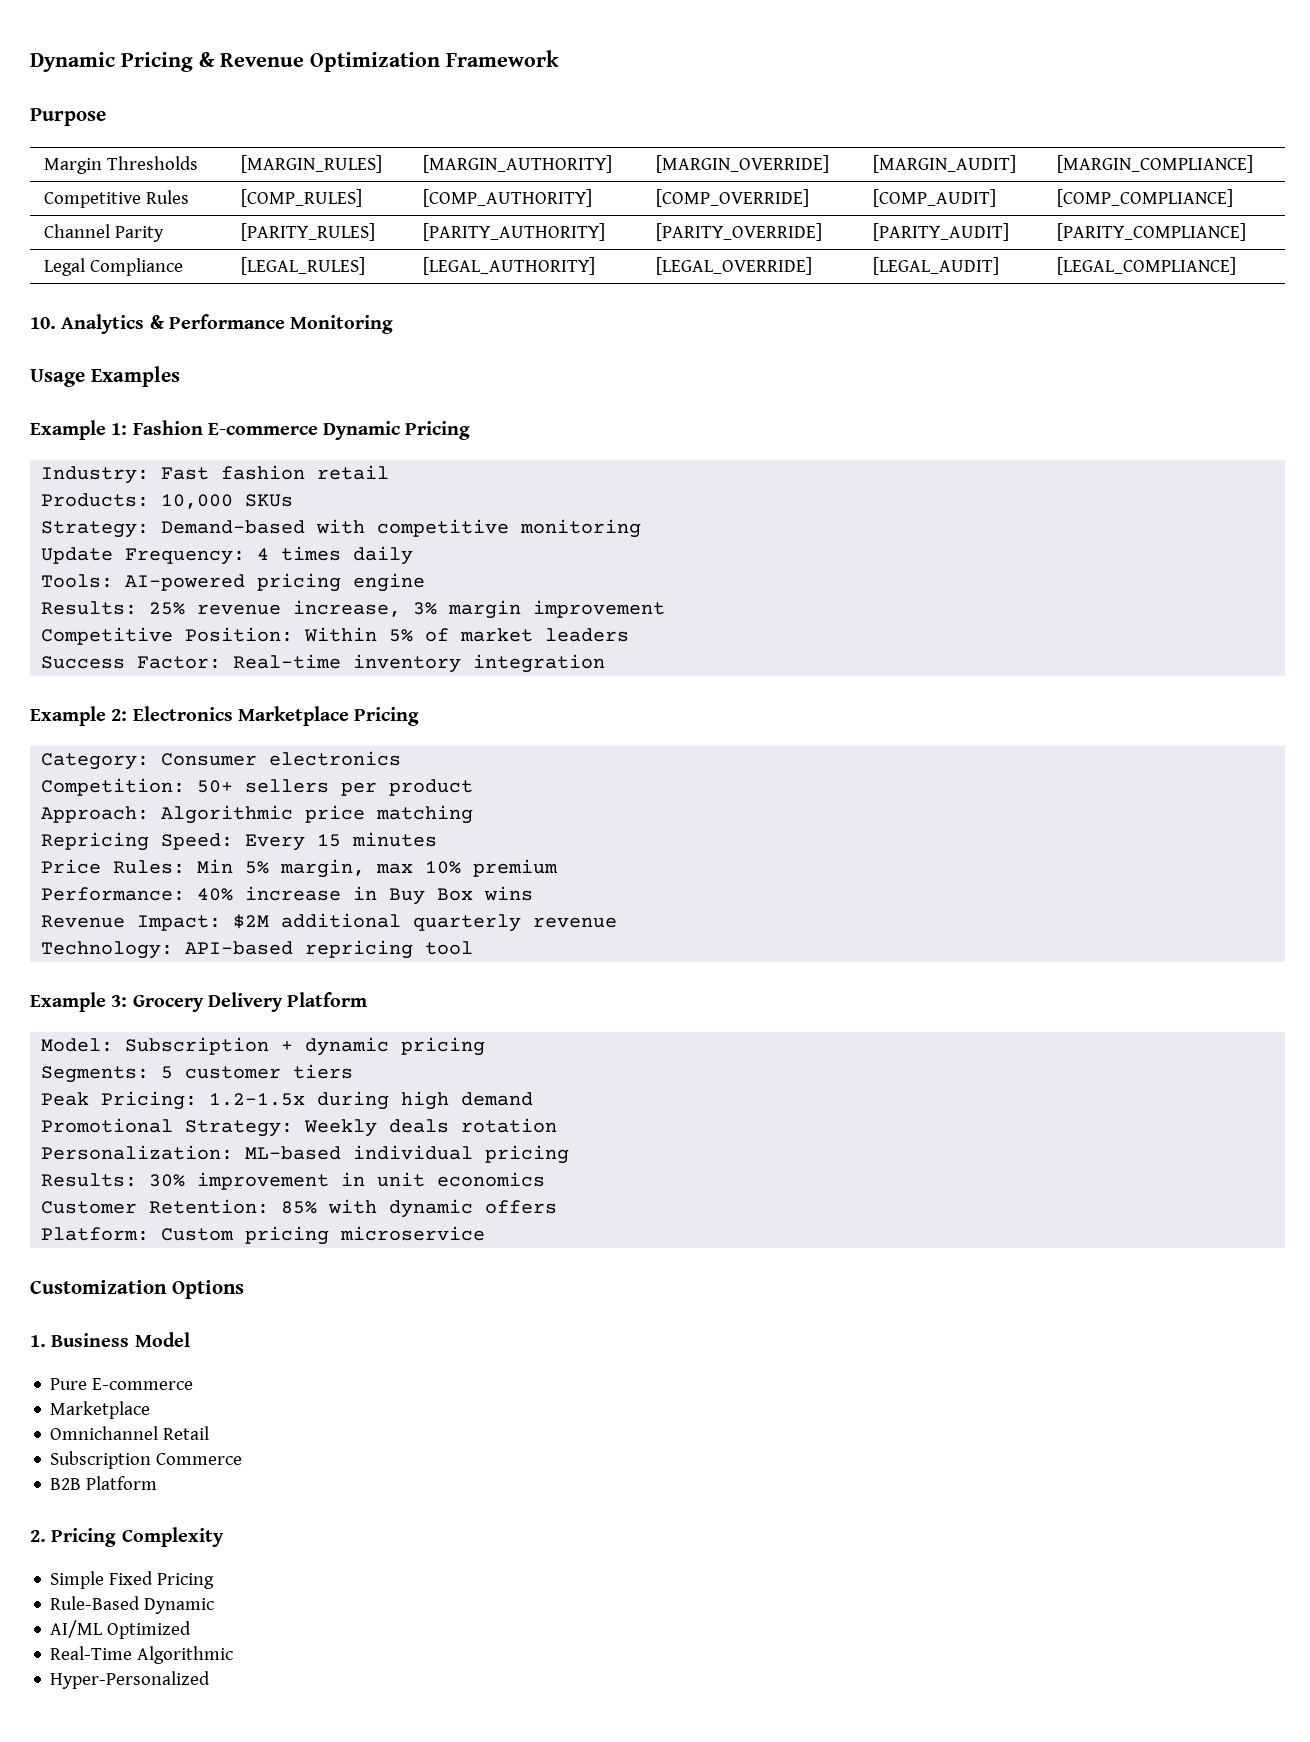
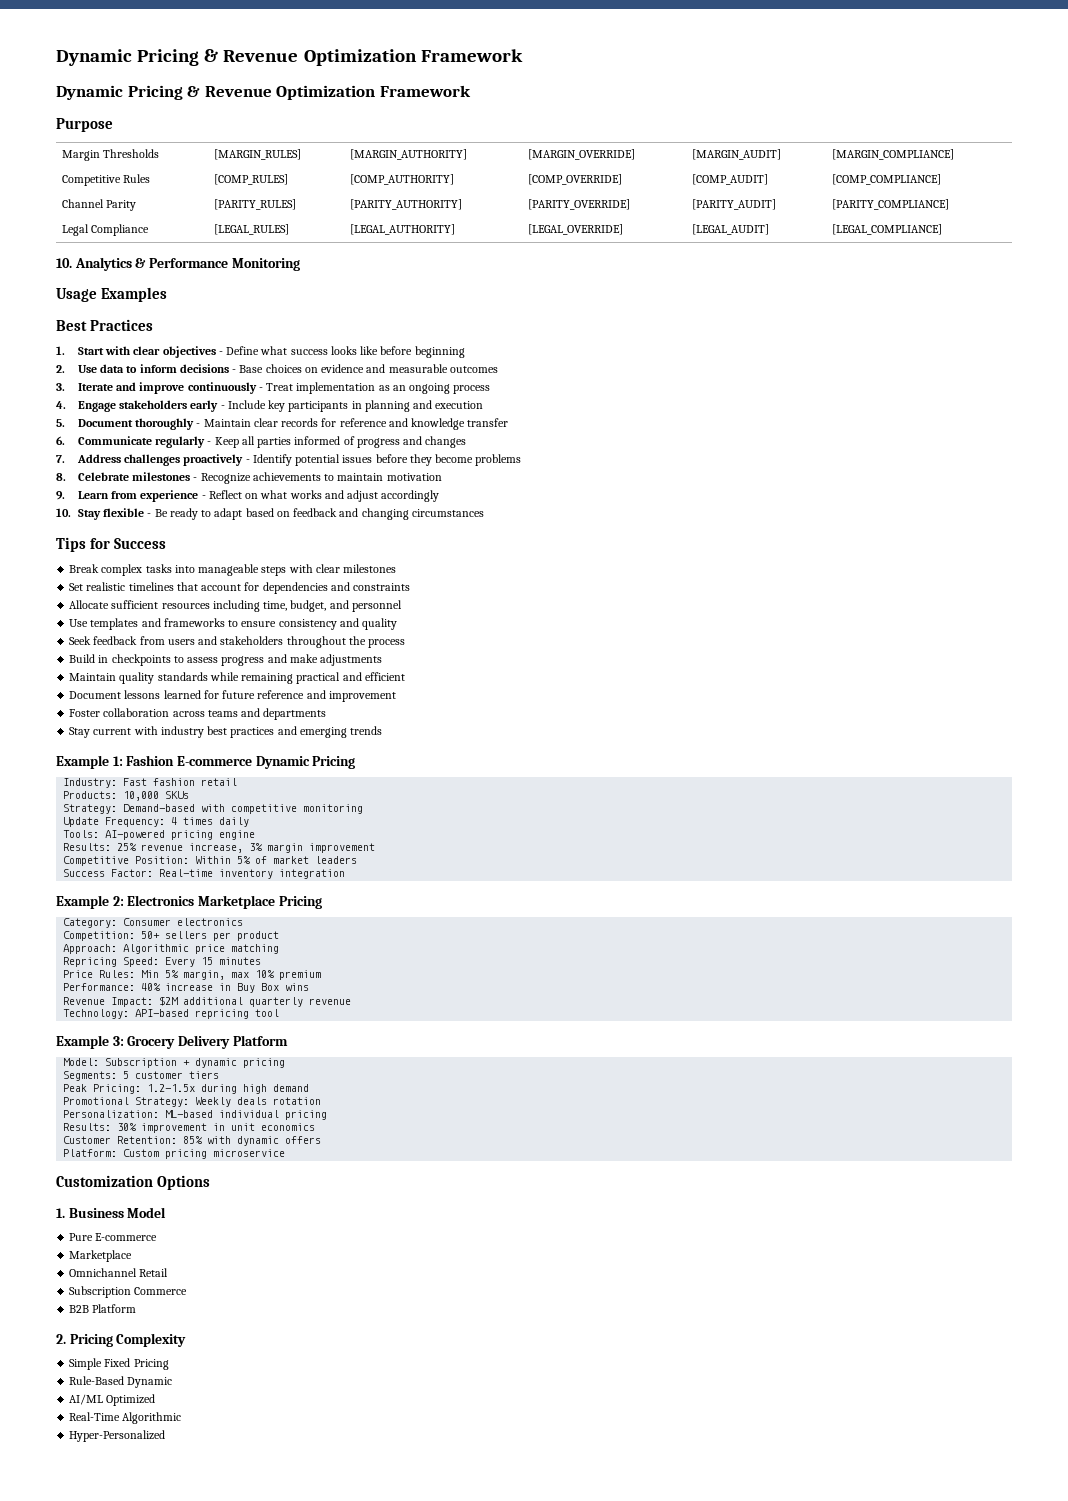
[30,50,559,72] Dynamic Pricing & Revenue Optimization Framework -> [56,49,523,66] [56,85,471,100] Dynamic Pricing & Revenue Optimization Framework // Dynamic Pricing & Revenue Optimization Framework
(180, 376) none -> [56,319,154,331] [56,346,465,358] [56,364,498,373] [56,382,491,394] [56,400,484,412] [56,418,509,430] [56,436,467,448] [56,454,522,466] [56,472,442,484] [56,490,440,502] [56,508,484,520] [56,537,167,552] [69,564,397,576] [69,582,411,594] [69,600,402,612] [69,618,398,630] [69,636,406,648] [69,654,383,666] [69,672,405,684] [69,690,396,702] [69,708,327,720] [69,726,383,738] // Best Practices // 1. Start with clear objectives - Define what success looks like before beginning // 2. Use data to inform decisions - Base choices on evidence and measurable outcomes // 3. Iterate and improve continuously - Treat implementation as an ongoing process // 4. Engage stakeholders early - Include key participants in planning and execution // 5. Document thoroughly - Maintain clear records for reference and knowledge transfer // 6. Communicate regularly - Keep all parties informed of progress and changes // 7. Address challenges proactively - Identify potential issues before they become problems // 8. Celebrate milestones - Recognize achievements to maintain motivation // 9. Learn from experience - Reflect on what works and adjust accordingly // 10. Stay flexible - Be ready to adapt based on feedback and changing circumstances // Tips for Success // Break complex tasks into manageable steps with clear milestones // Set realistic timelines that account for dependencies and constraints // Allocate sufficient resources including time, budget, and personnel // Use templates and frameworks to ensure consistency and quality // Seek feedback from users and stakeholders throughout the process // Build in checkpoints to assess progress and make adjustments // Maintain quality standards while remaining practical and efficient // Document lessons learned for future reference and improvement // Foster collaboration across teams and departments // Stay current with industry best practices and emerging trends

